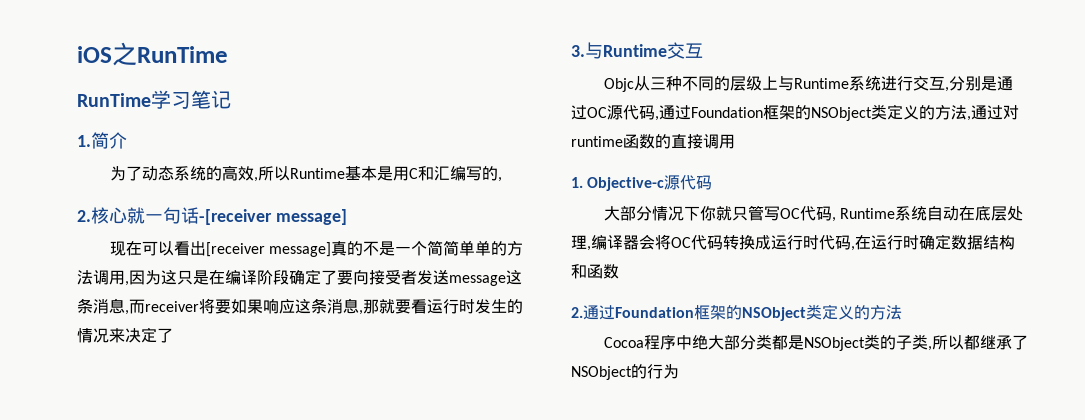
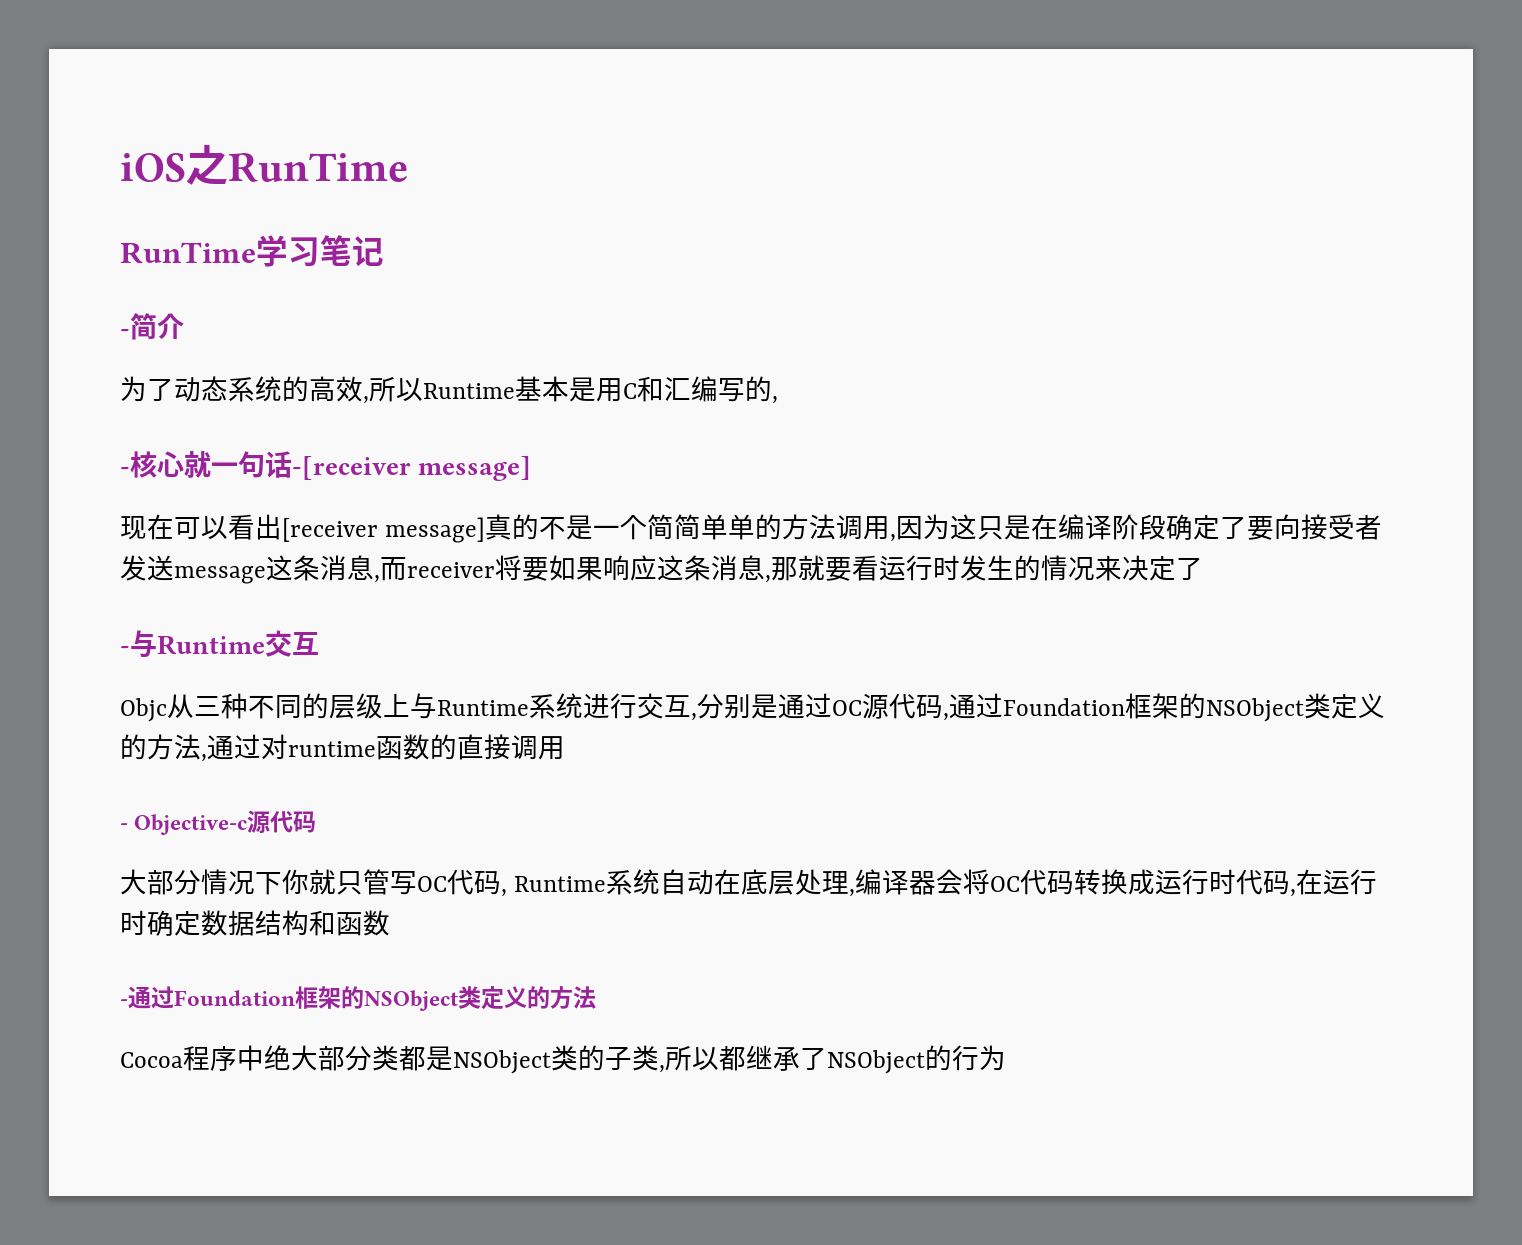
[77,135,91,147] 1. -> [120,329,130,337] -
[77,210,91,222] 2. -> [120,467,130,475] -
[571,45,585,57] 3. -> [120,646,130,654] -
[571,177,583,188] 1. -> [120,823,128,830] -
[571,307,583,318] 2. -> [120,999,128,1006] -

